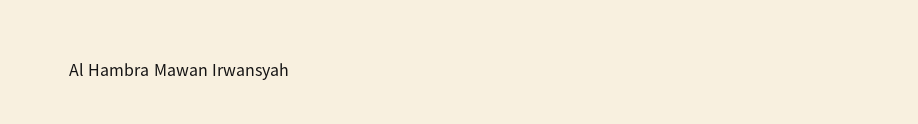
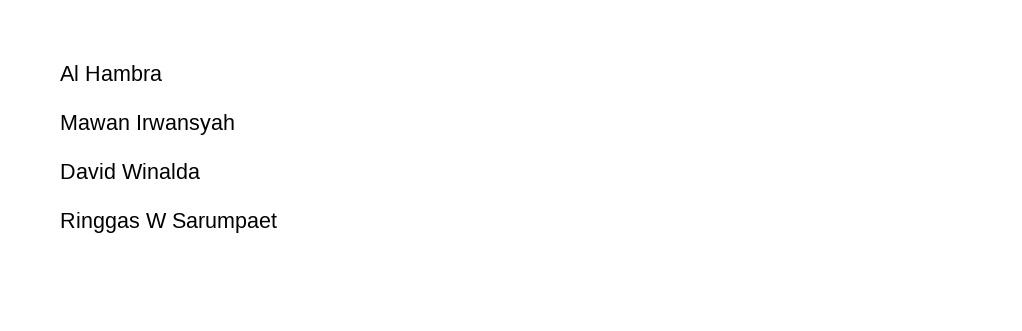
(150, 69) none -> (162, 73) //
(289, 71) none -> [60,163,200,179] [60,212,277,233] // David Winalda // Ringgas W Sarumpaet

